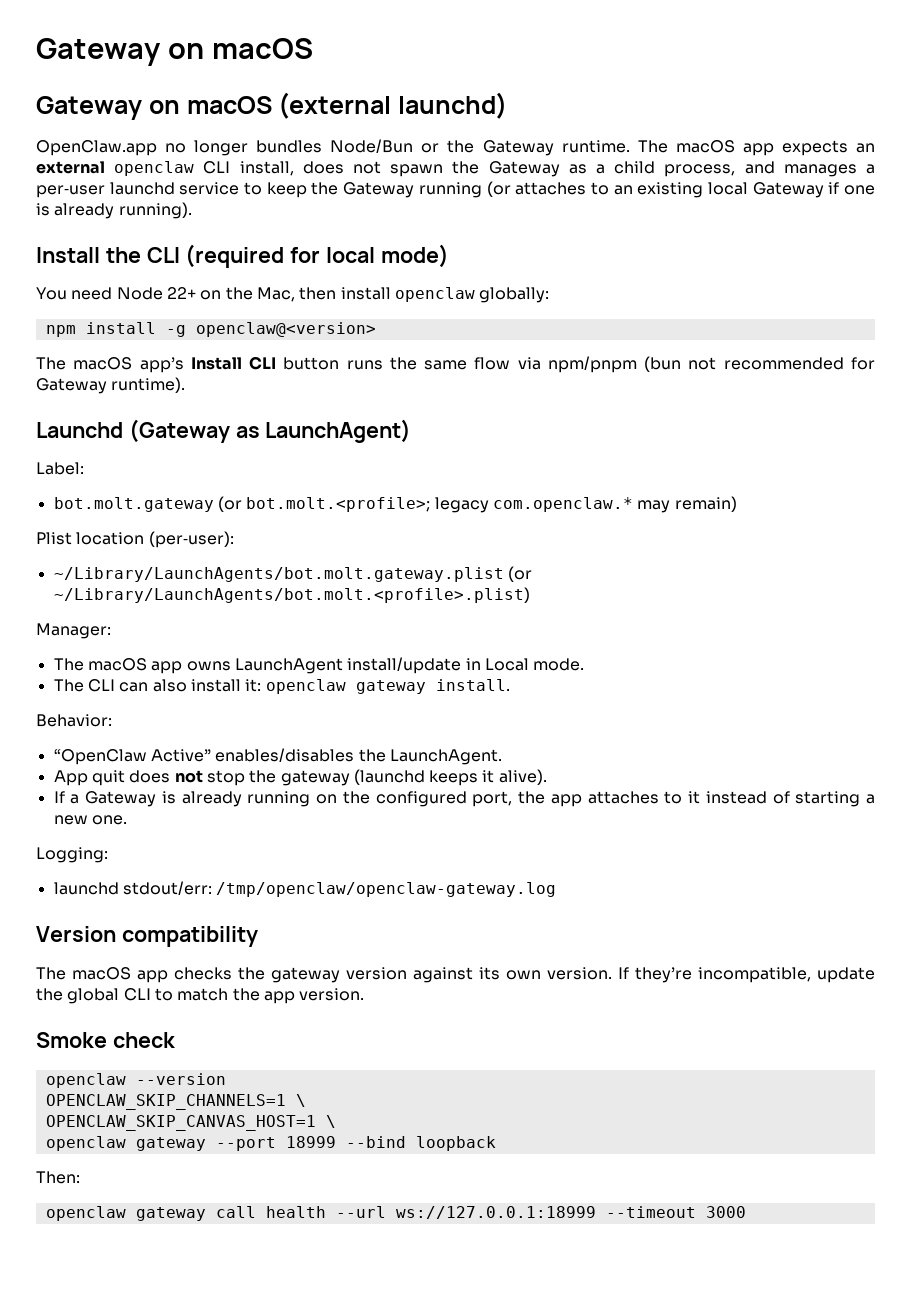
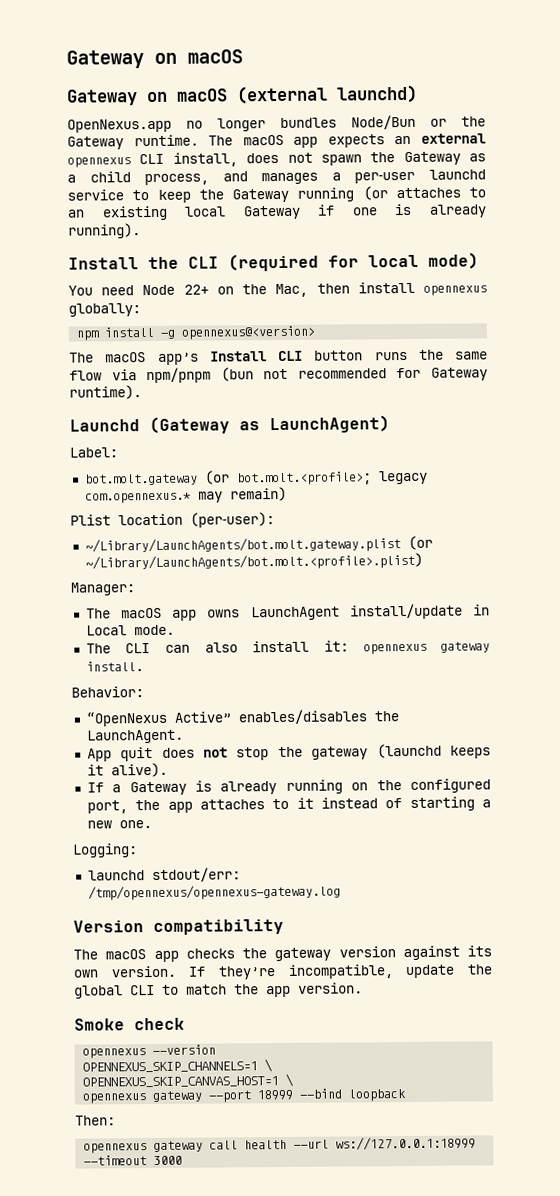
[36,140,157,156] OpenClaw.app -> [67,118,172,133] OpenNexus.app
[114,161,195,176] openclaw -> [67,157,131,168] opennexus
[394,287,475,302] openclaw -> [423,285,488,296] opennexus
[195,322,376,337] openclaw@<version> -> [181,325,316,340] opennexus@<version>
[492,497,633,512] com.openclaw.* -> [84,492,191,504] com.opennexus.*
[265,679,346,694] openclaw -> [363,643,428,655] opennexus
[53,749,147,765] “OpenClaw -> [85,711,168,727] “OpenNexus
[216,882,557,897] /tmp/openclaw/openclaw-gateway.log -> [87,884,341,901] /tmp/opennexus/opennexus-gateway.log
[45,1073,126,1088] openclaw -> [82,1048,147,1059] opennexus
[45,1094,306,1110] [45,1115,336,1131] [45,1136,126,1151] OPENCLAW_SKIP_CHANNELS=1 \ // OPENCLAW_SKIP_CANVAS_HOST=1 \ // openclaw -> [82,1059,274,1073] [82,1073,295,1088] [82,1093,147,1104] OPENNEXUS_SKIP_CHANNELS=1 \ // OPENNEXUS_SKIP_CANVAS_HOST=1 \ // opennexus
[45,1206,126,1221] openclaw -> [83,1143,148,1154] opennexus

